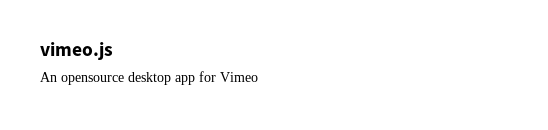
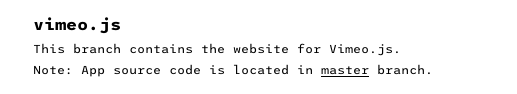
[40,71,258,85] An opensource desktop app for Vimeo -> [33,43,401,56] [33,64,433,77] This branch contains the website for Vimeo.js. // Note: App source code is located in master branch.

